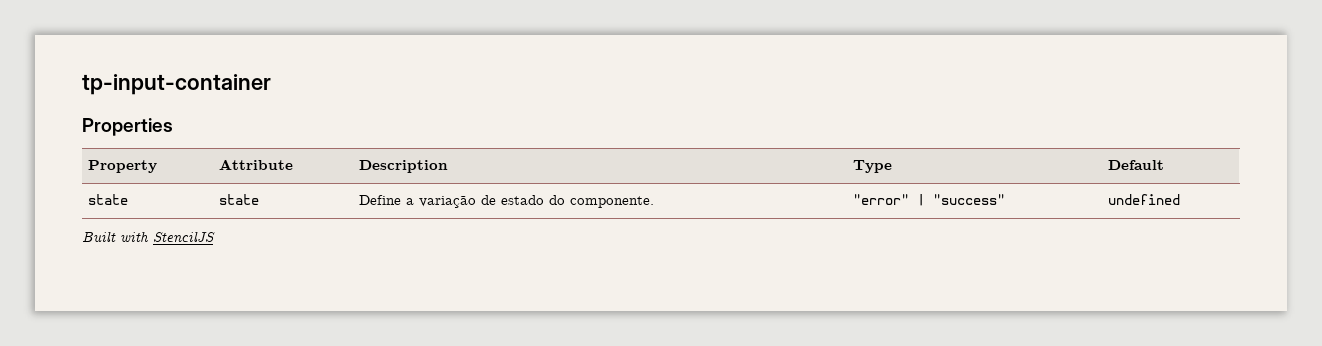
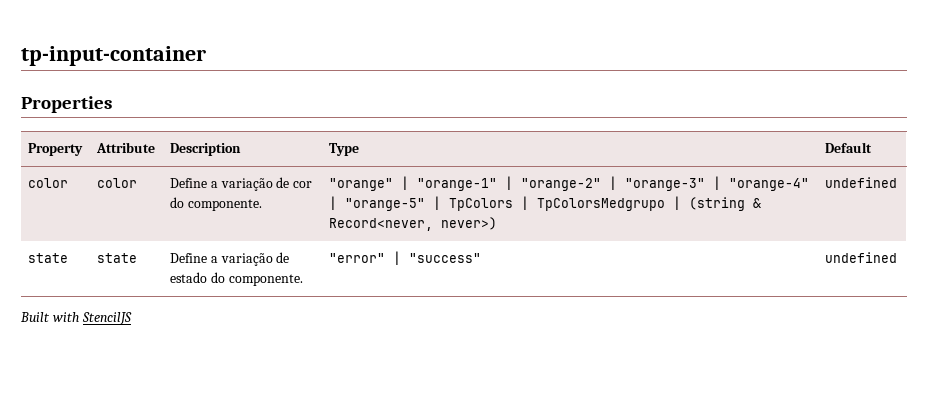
(1165, 165) none -> [28,178,69,188] [97,178,138,188] [170,177,313,191] [170,197,262,211] [329,176,810,191] [329,196,762,211] [329,217,498,231] [825,177,898,188] // color | color | Define a variação de cor do componente. | "orange" | "orange-1" | "orange-2" | "orange-3" | "orange-4" | "orange-5" | TpColors | TpColorsMedgrupo | (string & Record<never, never>) | undefined

